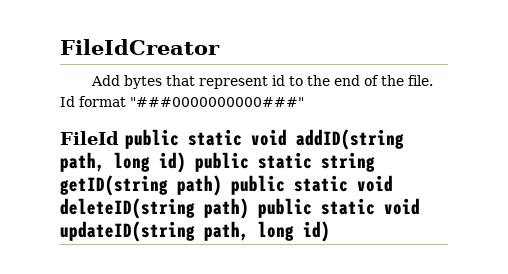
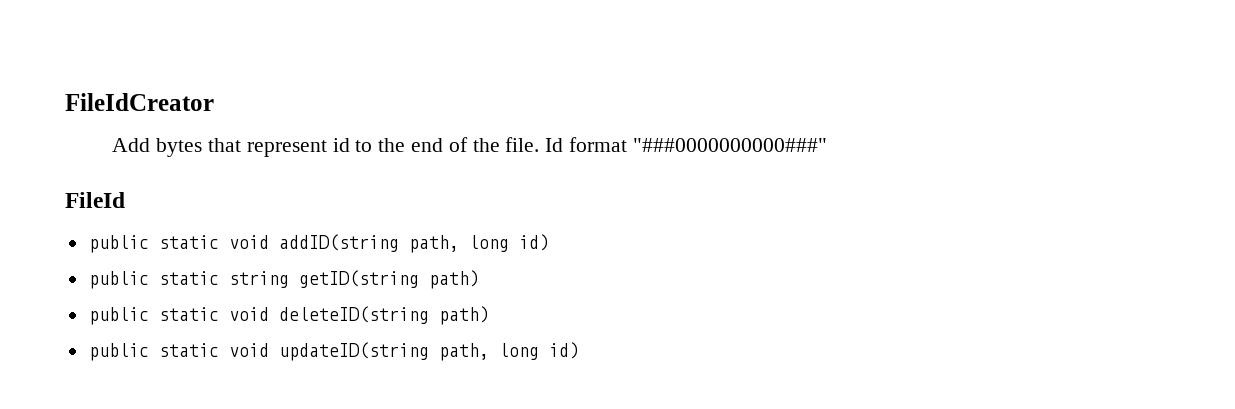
(119, 138) none -> (125, 200) //
(186, 162) none -> (549, 242) //
(222, 185) none -> (479, 279) //
(249, 208) none -> (489, 315) //

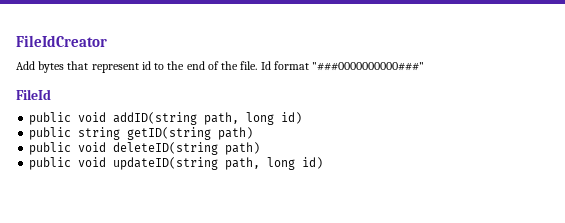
[158,235,219,249] static -> (72, 118) none
[158,271,219,285] static -> (72, 133) none
[158,307,219,321] static -> (72, 148) none
[158,343,219,357] static -> (72, 163) none

